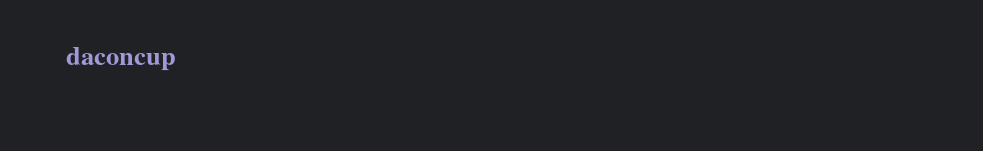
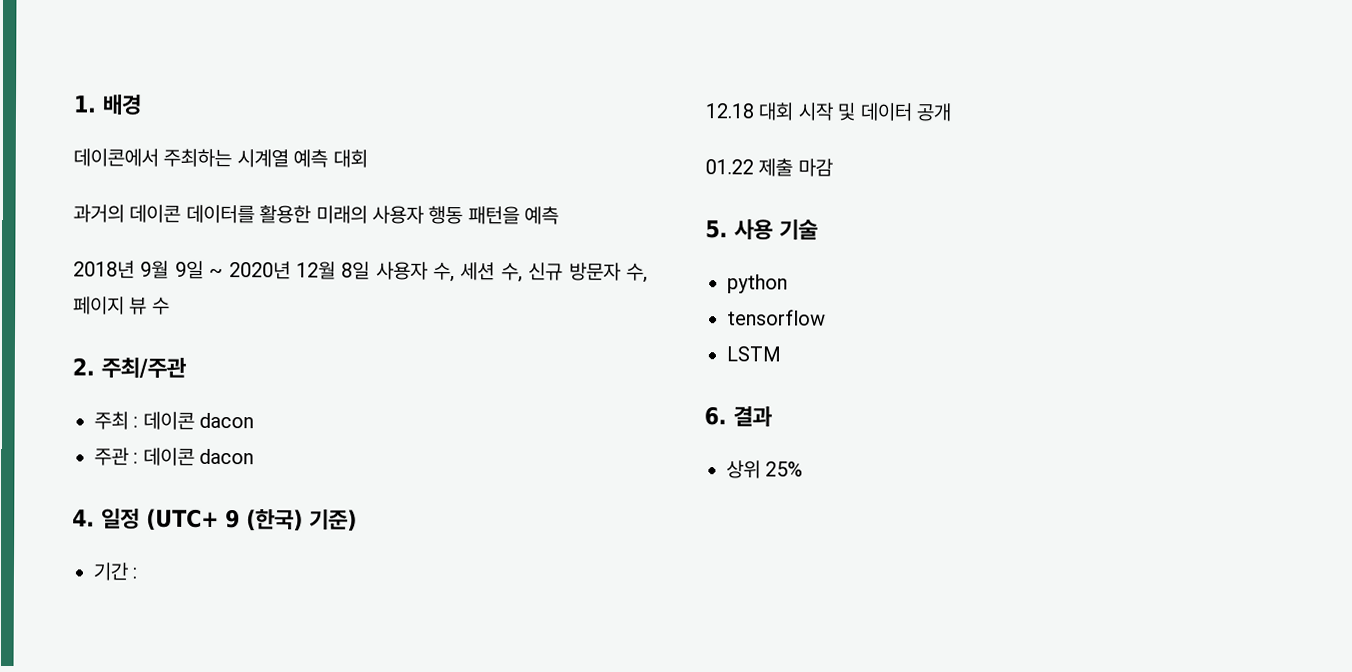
[66,47,176,71] daconcup -> [73,94,142,116] [73,148,368,168] [73,204,560,225] [73,260,648,283] [73,296,170,315] [72,357,187,379] [94,411,255,430] [94,447,255,466] [72,508,357,532] [93,562,138,581] [705,102,952,122] [705,158,833,177] [705,219,818,241] [727,274,788,294] [727,309,826,326] [726,346,781,362] [704,406,773,428] [726,460,804,479] 1. 배경 // 데이콘에서 주최하는 시계열 예측 대회 // 과거의 데이콘 데이터를 활용한 미래의 사용자 행동 패턴을 예측 // 2018년 9월 9일 ~ 2020년 12월 8일 사용자 수, 세션 수, 신규 방문자 수, 페이지 뷰 수 // 2. 주최/주관 // 주최 : 데이콘 dacon // 주관 : 데이콘 dacon // 4. 일정 (UTC+ 9 (한국) 기준) // 기간 : // 12.18 대회 시작 및 데이터 공개 // 01.22 제출 마감 // 5. 사용 기술 // python // tensorflow // LSTM // 6. 결과 // 상위 25%

